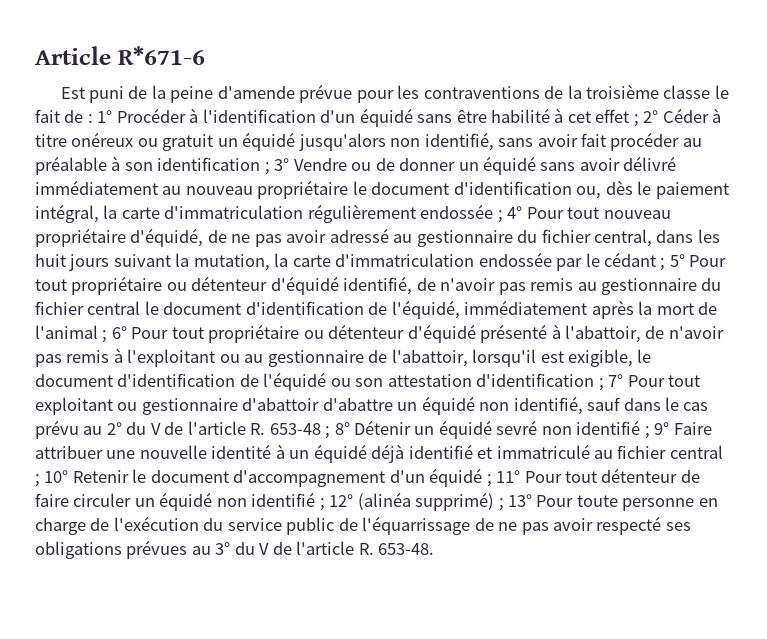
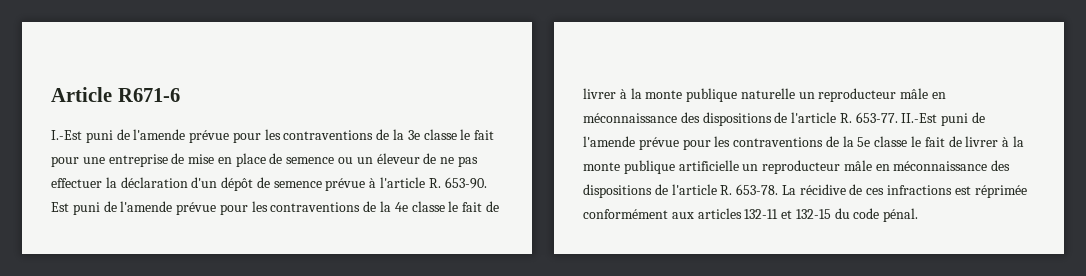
[117,46,205,65] [60,84,729,103] [35,108,722,127] [35,132,702,151] [35,156,677,175] [35,180,729,199] [35,204,671,223] [35,228,720,247] [35,252,727,271] [35,276,722,295] [35,300,718,319] [35,324,724,343] [35,348,652,367] [35,372,701,391] [35,396,709,415] [35,420,712,439] [35,444,723,463] [35,468,700,487] [35,492,718,511] [35,516,691,535] [35,540,435,559] R*671-6 // Est puni de la peine d'amende prévue pour les contraventions de la troisième classe le fait de : 1° Procéder à l'identification d'un équidé sans être habilité à cet effet ; 2° Céder à titre onéreux ou gratuit un équidé jusqu'alors non identifié, sans avoir fait procéder au préalable à son identification ; 3° Vendre ou de donner un équidé sans avoir délivré immédiatement au nouveau propriétaire le document d'identification ou, dès le paiement intégral, la carte d'immatriculation régulièrement endossée ; 4° Pour tout nouveau propriétaire d'équidé, de ne pas avoir adressé au gestionnaire du fichier central, dans les huit jours suivant la mutation, la carte d'immatriculation endossée par le cédant ; 5° Pour tout propriétaire ou détenteur d'équidé identifié, de n'avoir pas remis au gestionnaire du fichier central le document d'identification de l'équidé, immédiatement après la mort de l'animal ; 6° Pour tout propriétaire ou détenteur d'équidé présenté à l'abattoir, de n'avoir pas remis à l'exploitant ou au gestionnaire de l'abattoir, lorsqu'il est exigible, le document d'identification de l'équidé ou son attestation d'identification ; 7° Pour tout exploitant ou gestionnaire d'abattoir d'abattre un équidé non identifié, sauf dans le cas prévu au 2° du V de l'article R. 653-48 ; 8° Détenir un équidé sevré non identifié ; 9° Faire attribuer une nouvelle identité à un équidé déjà identifié et immatriculé au fichier central ; 10° Retenir le document d'accompagnement d'un équidé ; 11° Pour tout détenteur de faire circuler un équidé non identifié ; 12° (alinéa supprimé) ; 13° Pour toute personne en charge de l'exécution du service public de l'équarrissage de ne pas avoir respecté ses obligations prévues au 3° du V de l'article R. 653-48. -> [117,88,180,102] [51,129,495,143] [51,153,478,167] [51,177,487,191] [51,201,499,215] [583,88,947,102] [583,112,986,126] [583,136,1024,150] [583,160,1011,174] [583,184,1027,198] [583,208,919,222] R671-6 // I.-Est puni de l'amende prévue pour les contraventions de la 3e classe le fait pour une entreprise de mise en place de semence ou un éleveur de ne pas effectuer la déclaration d'un dépôt de semence prévue à l'article R. 653-90. Est puni de l'amende prévue pour les contraventions de la 4e classe le fait de livrer à la monte publique naturelle un reproducteur mâle en méconnaissance des dispositions de l'article R. 653-77. II.-Est puni de l'amende prévue pour les contraventions de la 5e classe le fait de livrer à la monte publique artificielle un reproducteur mâle en méconnaissance des dispositions de l'article R. 653-78. La récidive de ces infractions est réprimée conformément aux articles 132-11 et 132-15 du code pénal.

